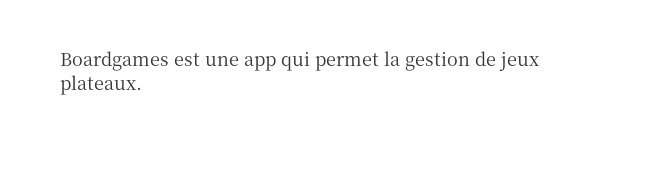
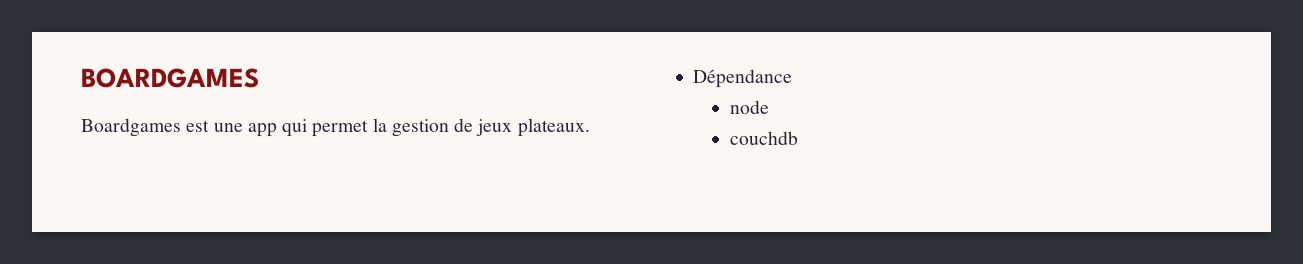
(60, 61) none -> [81,68,259,88] BOARDGAMES //
(142, 85) none -> [693,69,793,88] [729,100,769,114] [729,131,798,145] // Dépendance // node // couchdb

